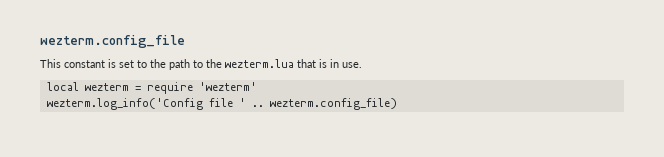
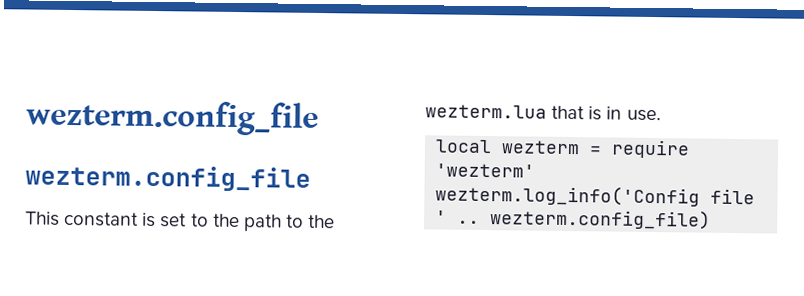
[40,35,185,48] wezterm.config_file -> [26,99,319,136] [25,164,311,192] wezterm.config_file // wezterm.config_file

